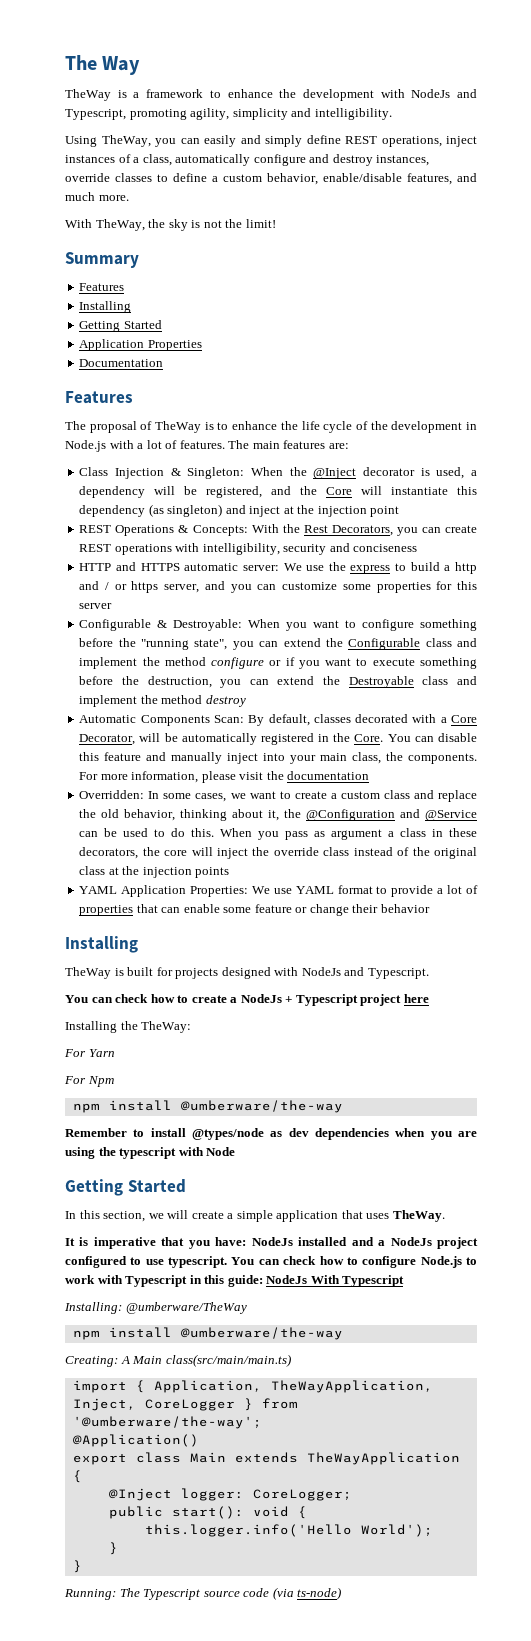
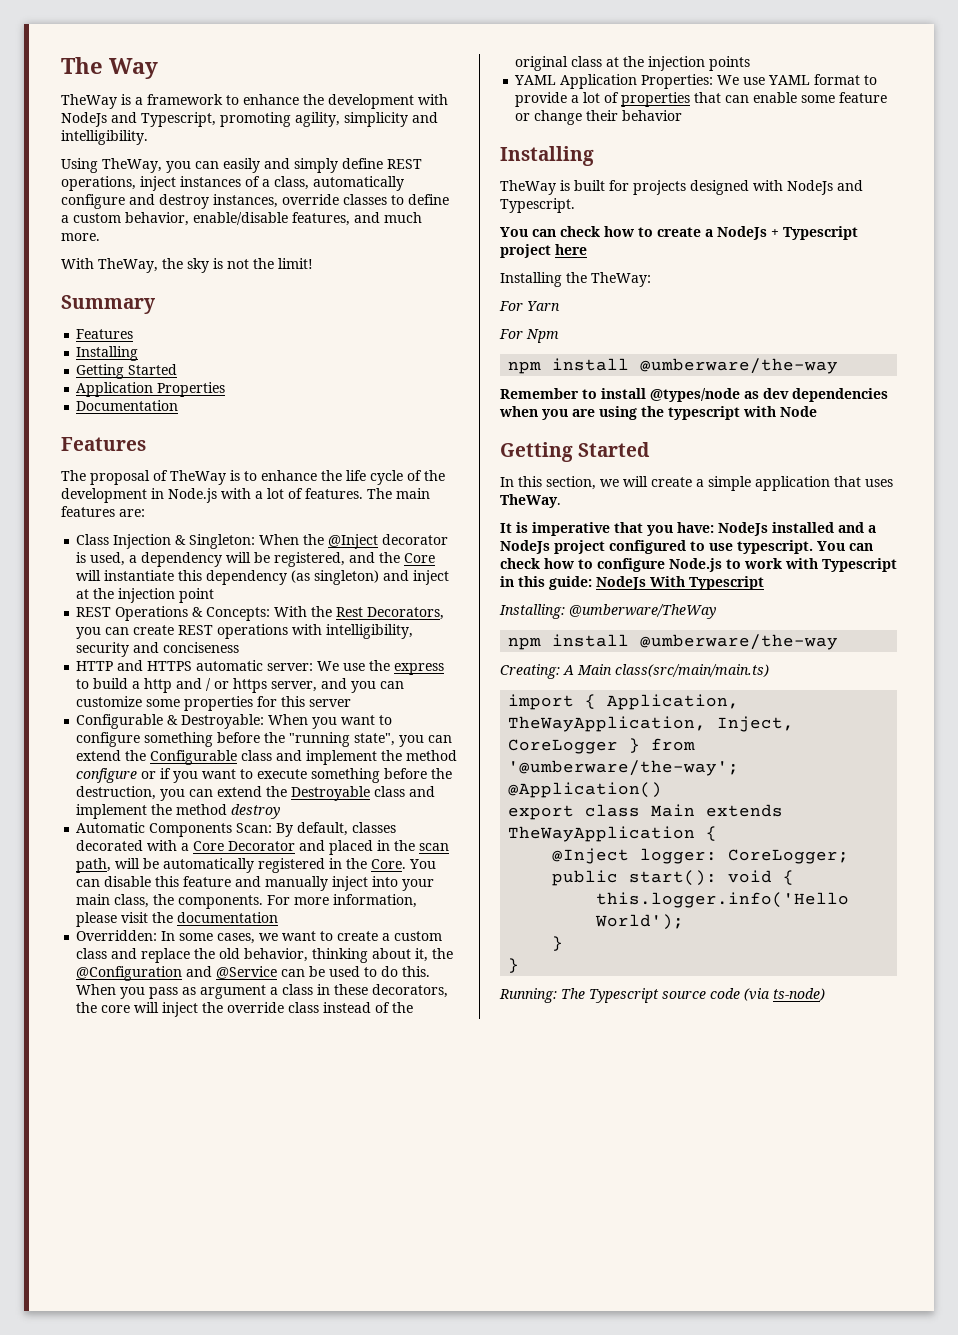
[79,734,136,745] Decorator, -> [228,840,450,855] [76,858,112,873] Decorator and placed in the scan path,

